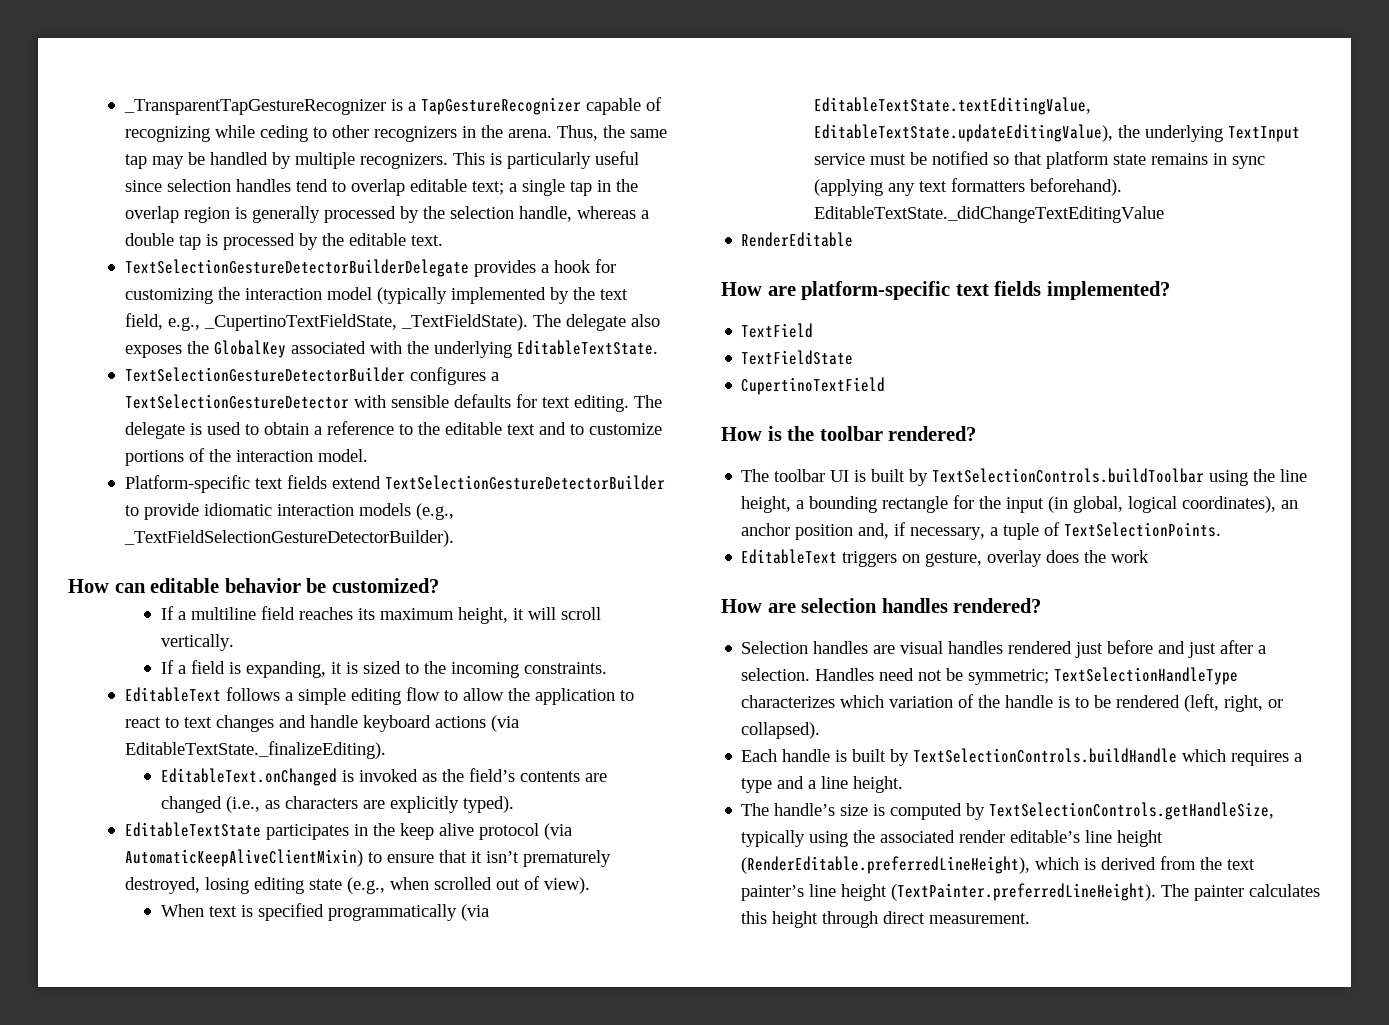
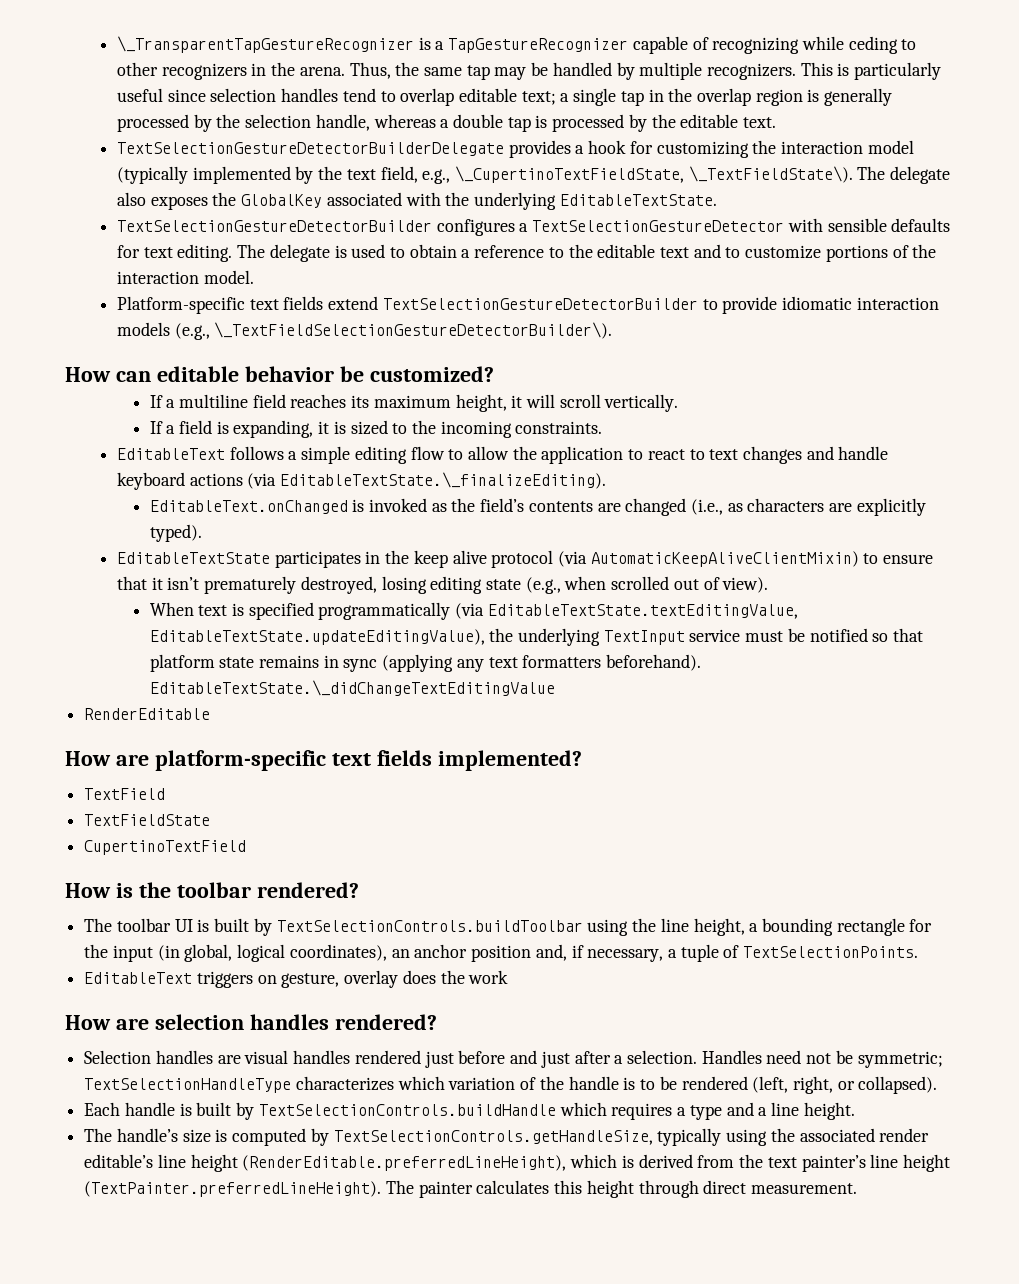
[123,99,386,115] _TransparentTapGestureRecognizer -> [116,36,414,53] \_TransparentTapGestureRecognizer
[203,314,528,331] _CupertinoTextFieldState, _TextFieldState). -> [454,166,853,183] \_CupertinoTextFieldState, \_TextFieldState\).
[123,530,454,547] _TextFieldSelectionGestureDetectorBuilder). -> [214,322,613,339] \_TextFieldSelectionGestureDetectorBuilder\).
[124,741,386,759] EditableTextState._finalizeEditing). -> [280,472,607,489] EditableTextState.\_finalizeEditing).
[813,206,1164,223] EditableTextState._didChangeTextEditingValue -> [149,680,555,696] EditableTextState.\_didChangeTextEditingValue

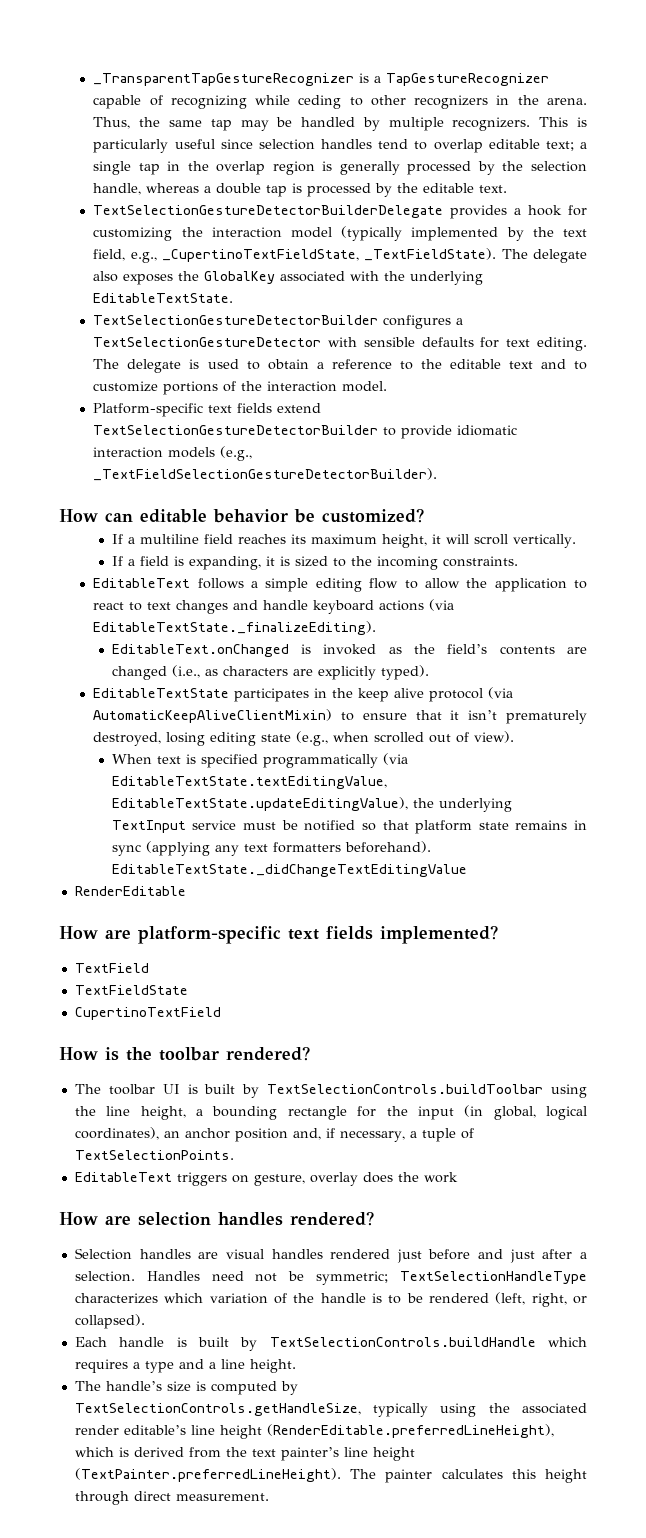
[116,36,414,53] \_TransparentTapGestureRecognizer -> [93,73,355,86] _TransparentTapGestureRecognizer
[454,166,853,183] \_CupertinoTextFieldState, \_TextFieldState\). -> [162,248,497,262] _CupertinoTextFieldState, _TextFieldState).
[214,322,613,339] \_TextFieldSelectionGestureDetectorBuilder\). -> [93,468,438,481] _TextFieldSelectionGestureDetectorBuilder).
[280,472,607,489] EditableTextState.\_finalizeEditing). -> [93,621,377,635] EditableTextState._finalizeEditing).
[149,680,555,696] EditableTextState.\_didChangeTextEditingValue -> [111,864,467,877] EditableTextState._didChangeTextEditingValue

